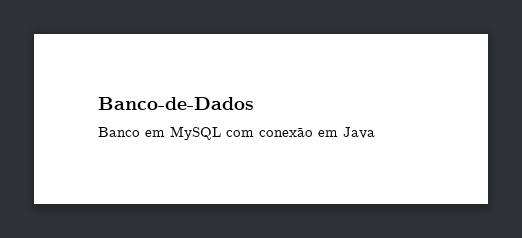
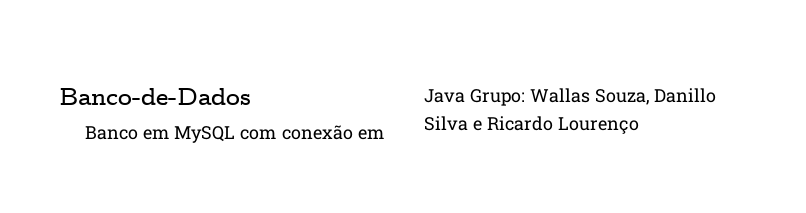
(375, 133) none -> [469,88,717,106] [424,116,639,134] Grupo: Wallas Souza, Danillo Silva e Ricardo Lourenço

